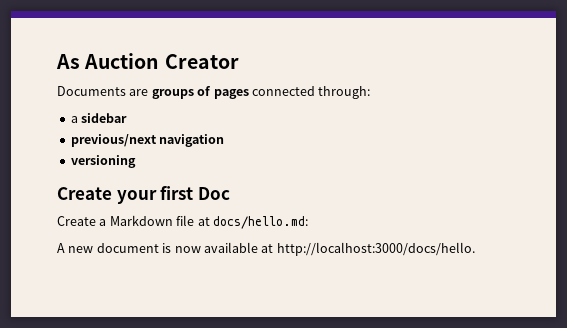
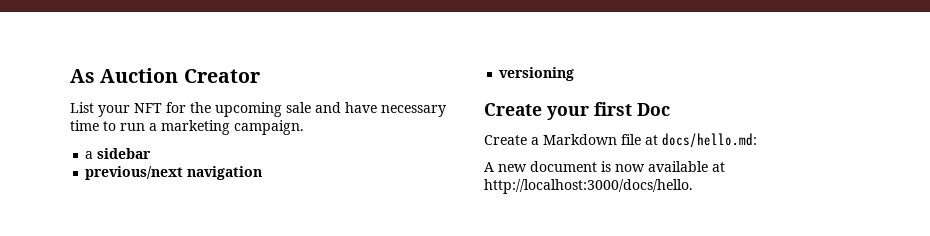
[57,86,371,99] Documents are groups of pages connected through: -> [70,102,446,117] [70,120,304,135] List your NFT for the upcoming sale and have necessary time to run a marketing campaign.

